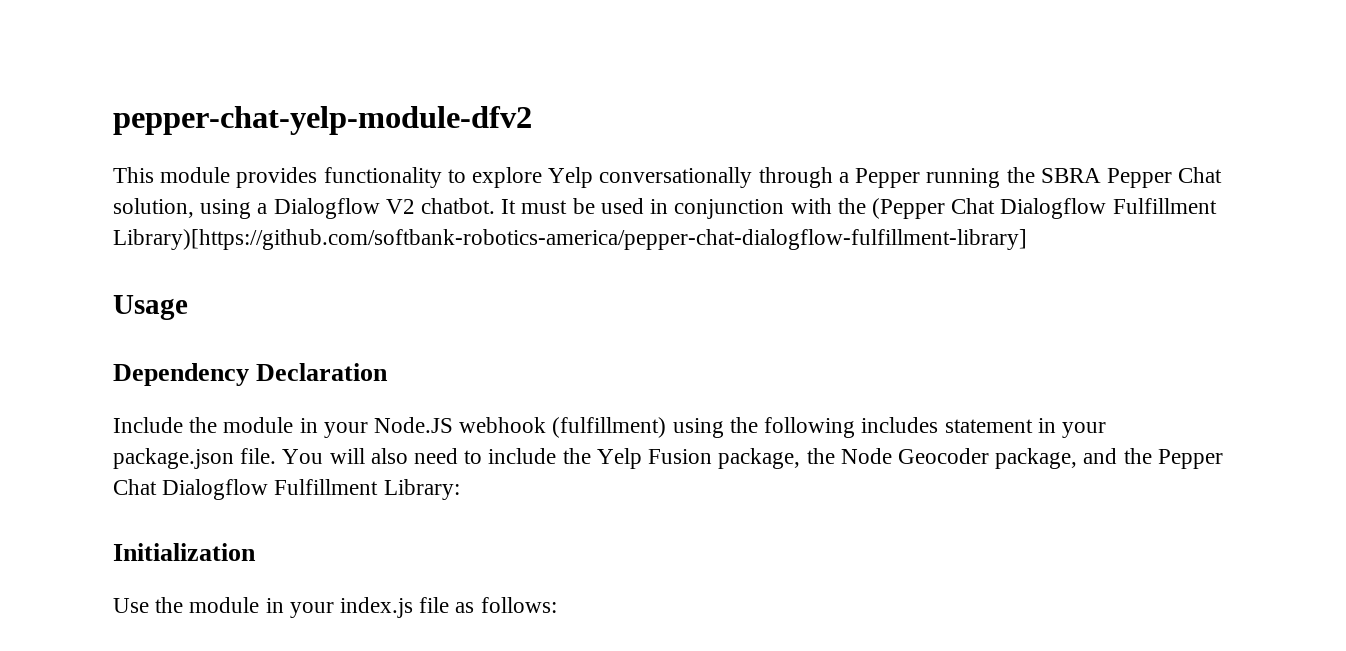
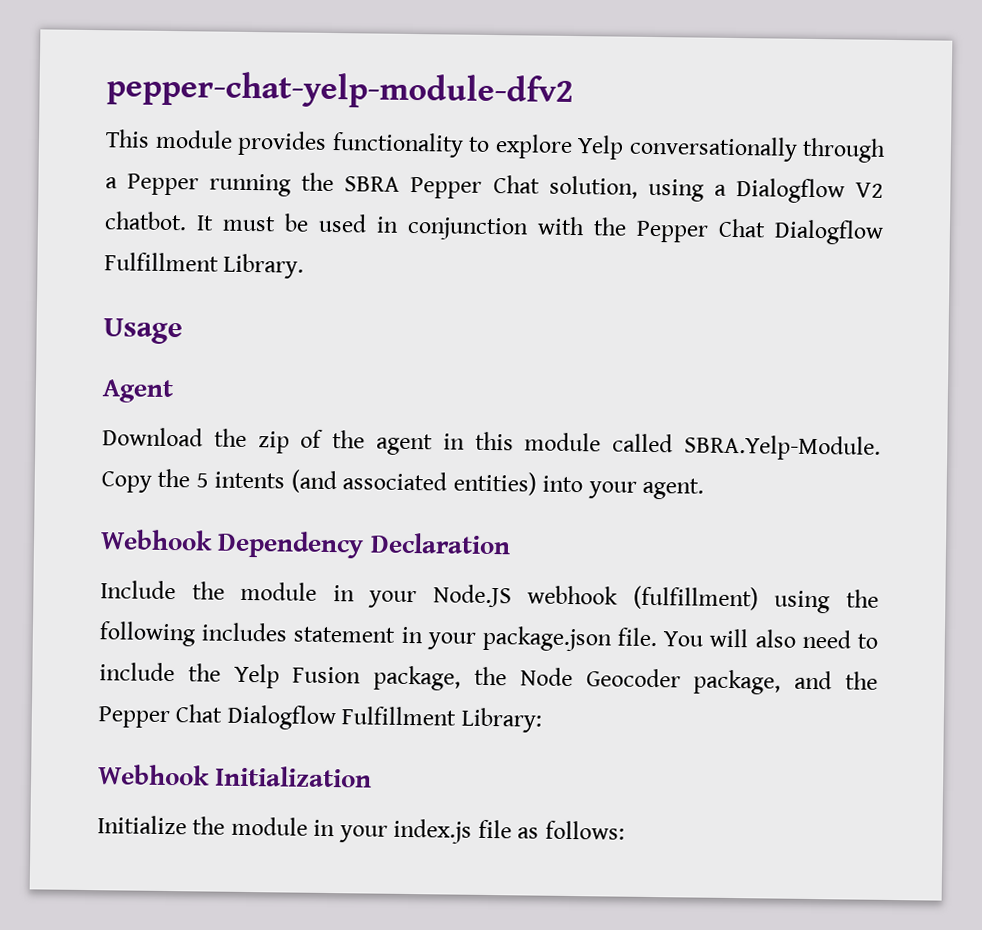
[871,198,1217,219] [113,229,1027,250] (Pepper Chat Dialogflow Fulfillment Library)[https://github.com/softbank-robotics-america/pepper-chat-dialogflow-fulfillment-library] -> [636,218,884,245] [104,252,305,279] Pepper Chat Dialogflow Fulfillment Library.
(188, 307) none -> [102,379,174,404] [102,427,881,461] [101,468,705,500] [100,529,213,551] Agent // Download the zip of the agent in this module called SBRA.Yelp-Module. Copy the 5 intents (and associated entities) into your agent. // Webhook
(460, 489) none -> [98,764,210,786] Webhook
[113,598,149,613] Use -> [97,815,187,835] Initialize

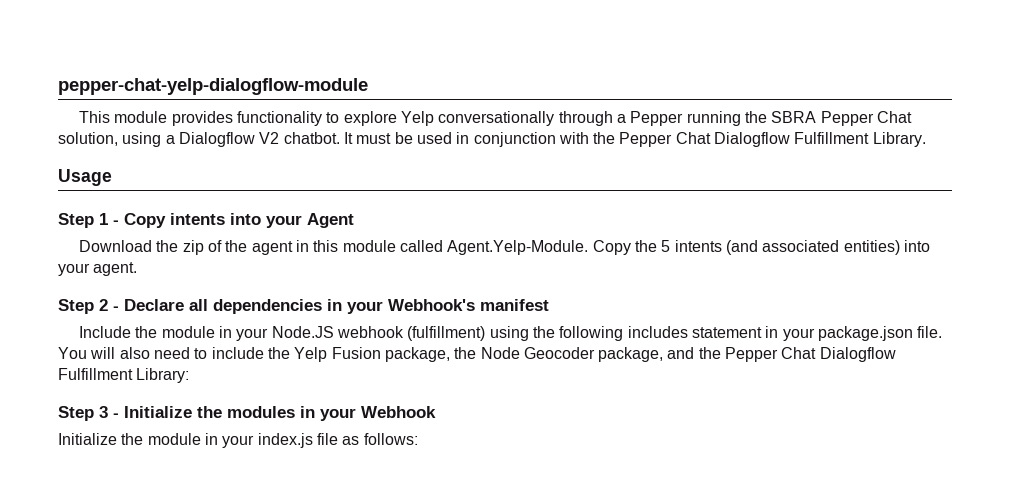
[106,70,574,110] pepper-chat-yelp-module-dfv2 -> [58,78,368,95] pepper-chat-yelp-dialogflow-module
(183, 331) none -> [58,213,302,228] Step 1 - Copy intents into your
[684,434,881,461] SBRA.Yelp-Module. -> [447,240,589,255] Agent.Yelp-Module.
[100,529,511,559] Webhook Dependency Declaration -> [58,299,549,314] Step 2 - Declare all dependencies in your Webhook's manifest
[98,764,373,788] Webhook Initialization -> [58,406,436,421] Step 3 - Initialize the modules in your Webhook

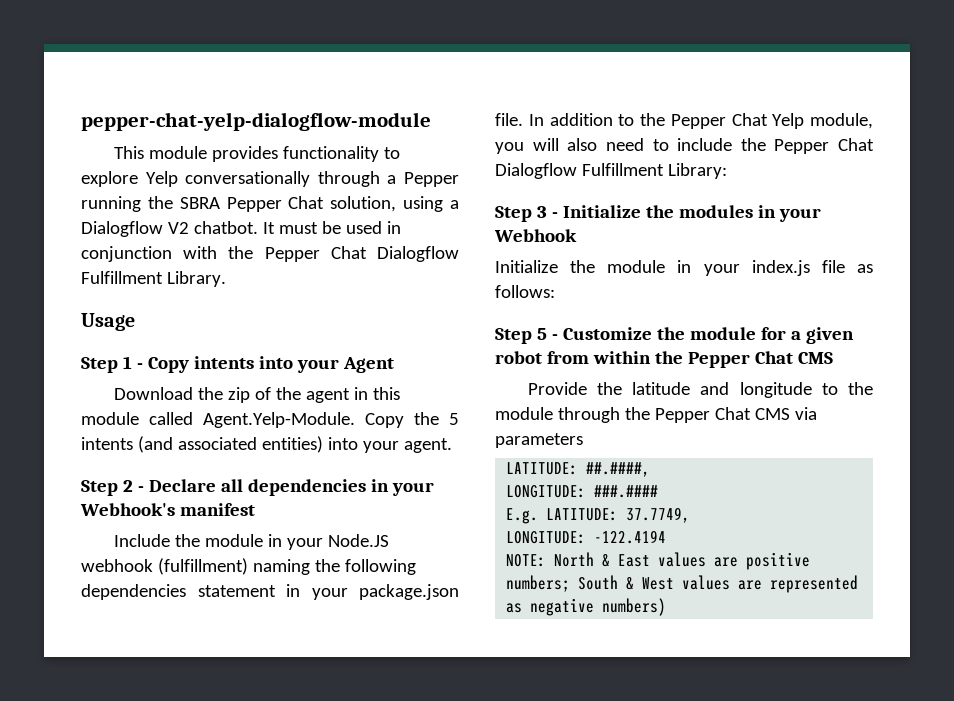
[489,326,529,341] using -> [252,559,310,575] naming
[627,326,688,338] includes -> [81,584,186,600] dependencies
[58,347,87,359] You -> [528,113,873,129] [495,142,524,154] In addition to the Pepper Chat Yelp module, you
[294,347,721,362] Yelp Fusion package, the Node Geocoder package, and the -> (766, 144) none
(418, 439) none -> [495,327,854,344] [495,351,833,368] [527,382,873,398] [495,407,817,423] [495,433,583,448] [506,462,651,477] [506,485,659,498] [506,507,691,524] [506,530,667,544] [506,552,811,570] [506,575,859,593] [506,598,667,616] // Step 5 - Customize the module for a given robot from within the Pepper Chat CMS // Provide the latitude and longitude to the module through the Pepper Chat CMS via parameters // LATITUDE: ##.####, // LONGITUDE: ###.#### // E.g. LATITUDE: 37.7749, // LONGITUDE: -122.4194 // NOTE: North & East values are positive numbers; South & West values are represented as negative numbers)

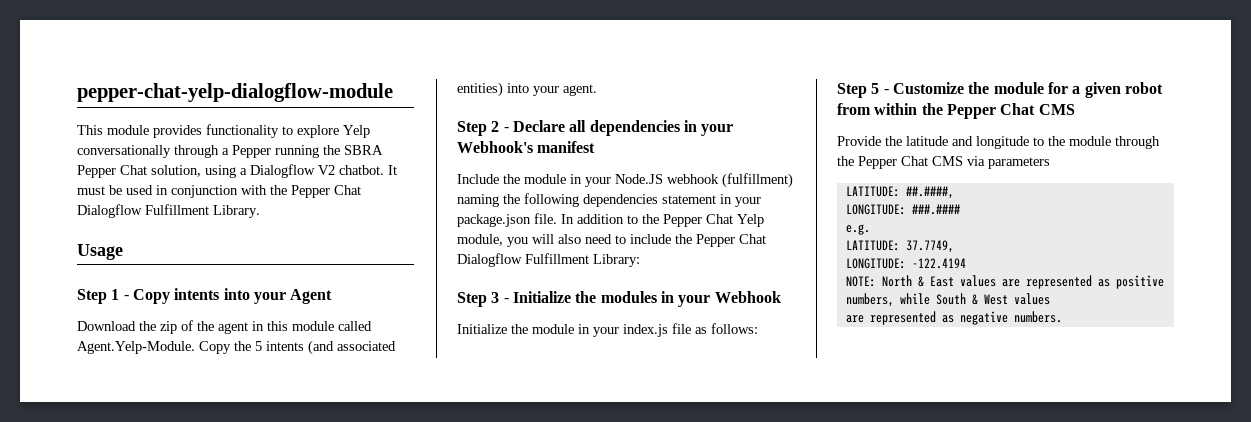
[506,508,539,524] E.g. -> [845,224,870,235] e.g. //
[746,552,811,570] [506,575,571,592] positive numbers; -> [1025,275,1164,289] [845,293,930,307] represented as positive numbers, while
(731, 582) none -> (1050, 299) //
[602,598,667,616] numbers) -> [1013,311,1062,323] numbers.

